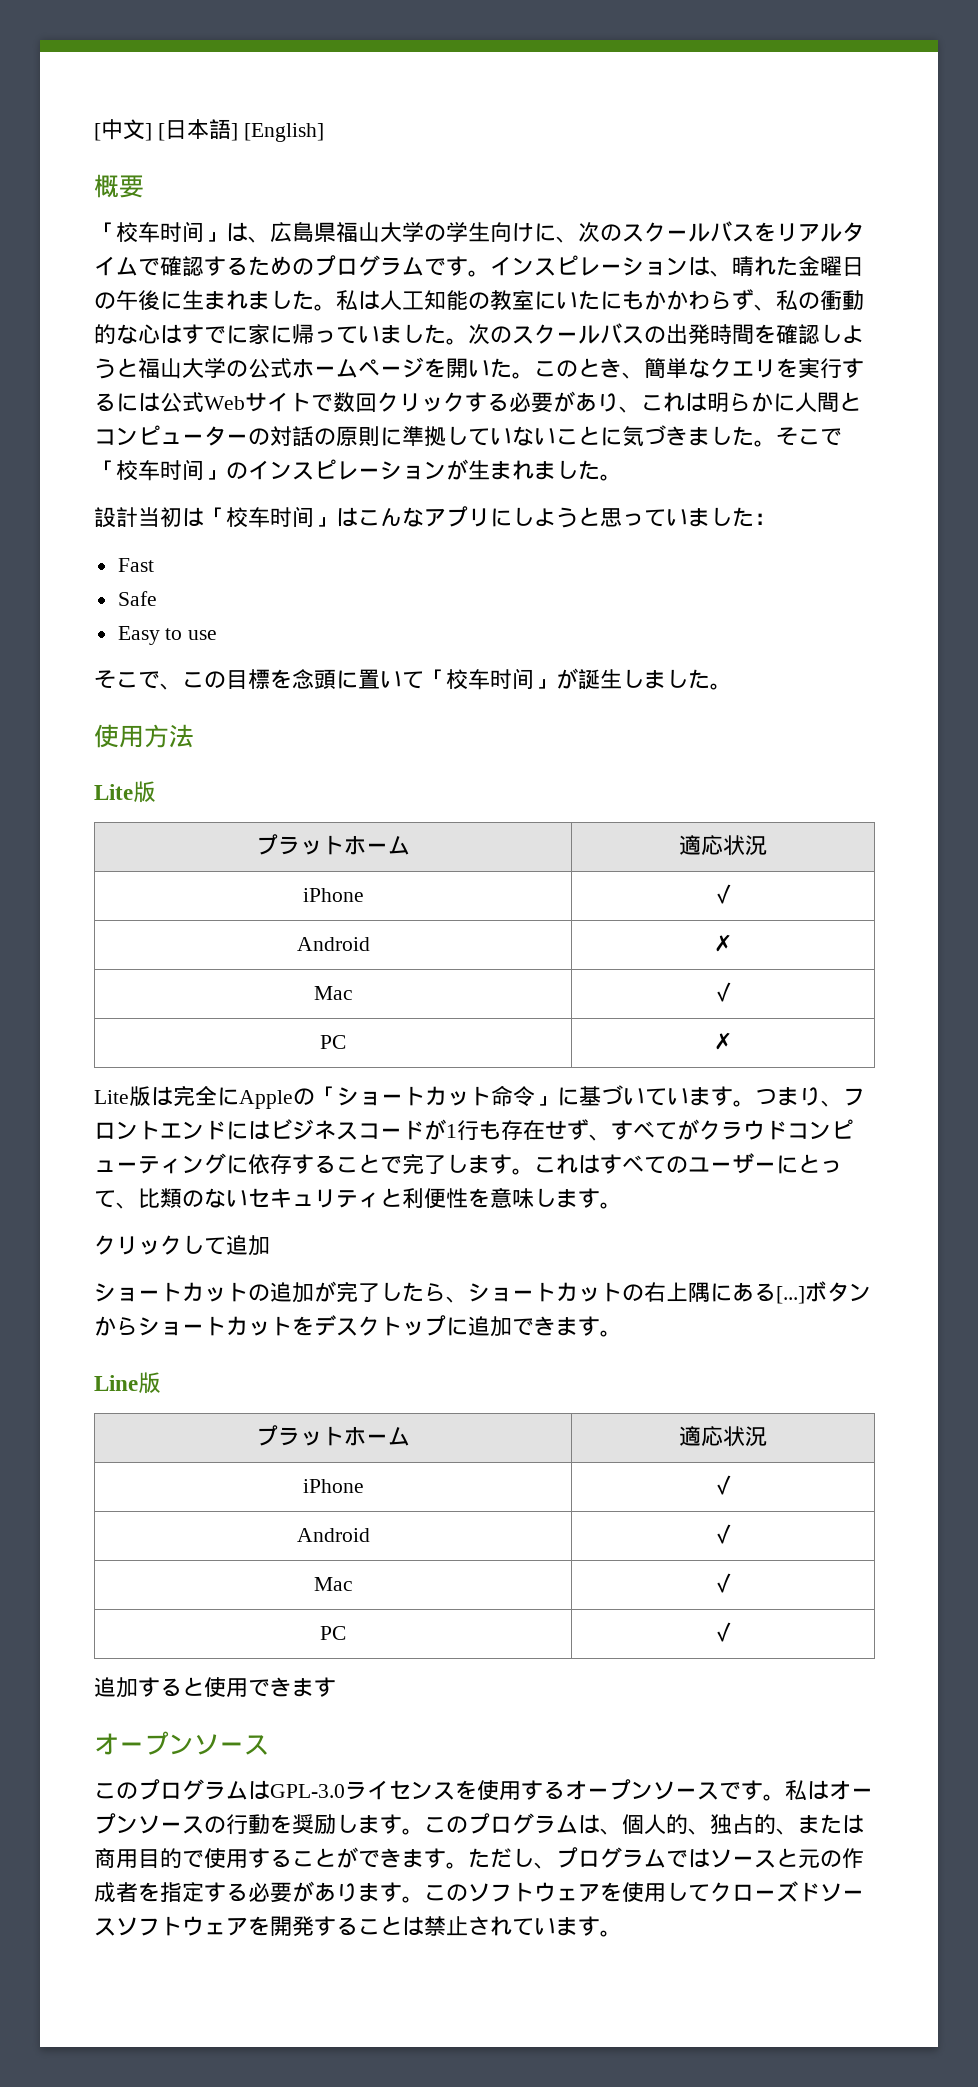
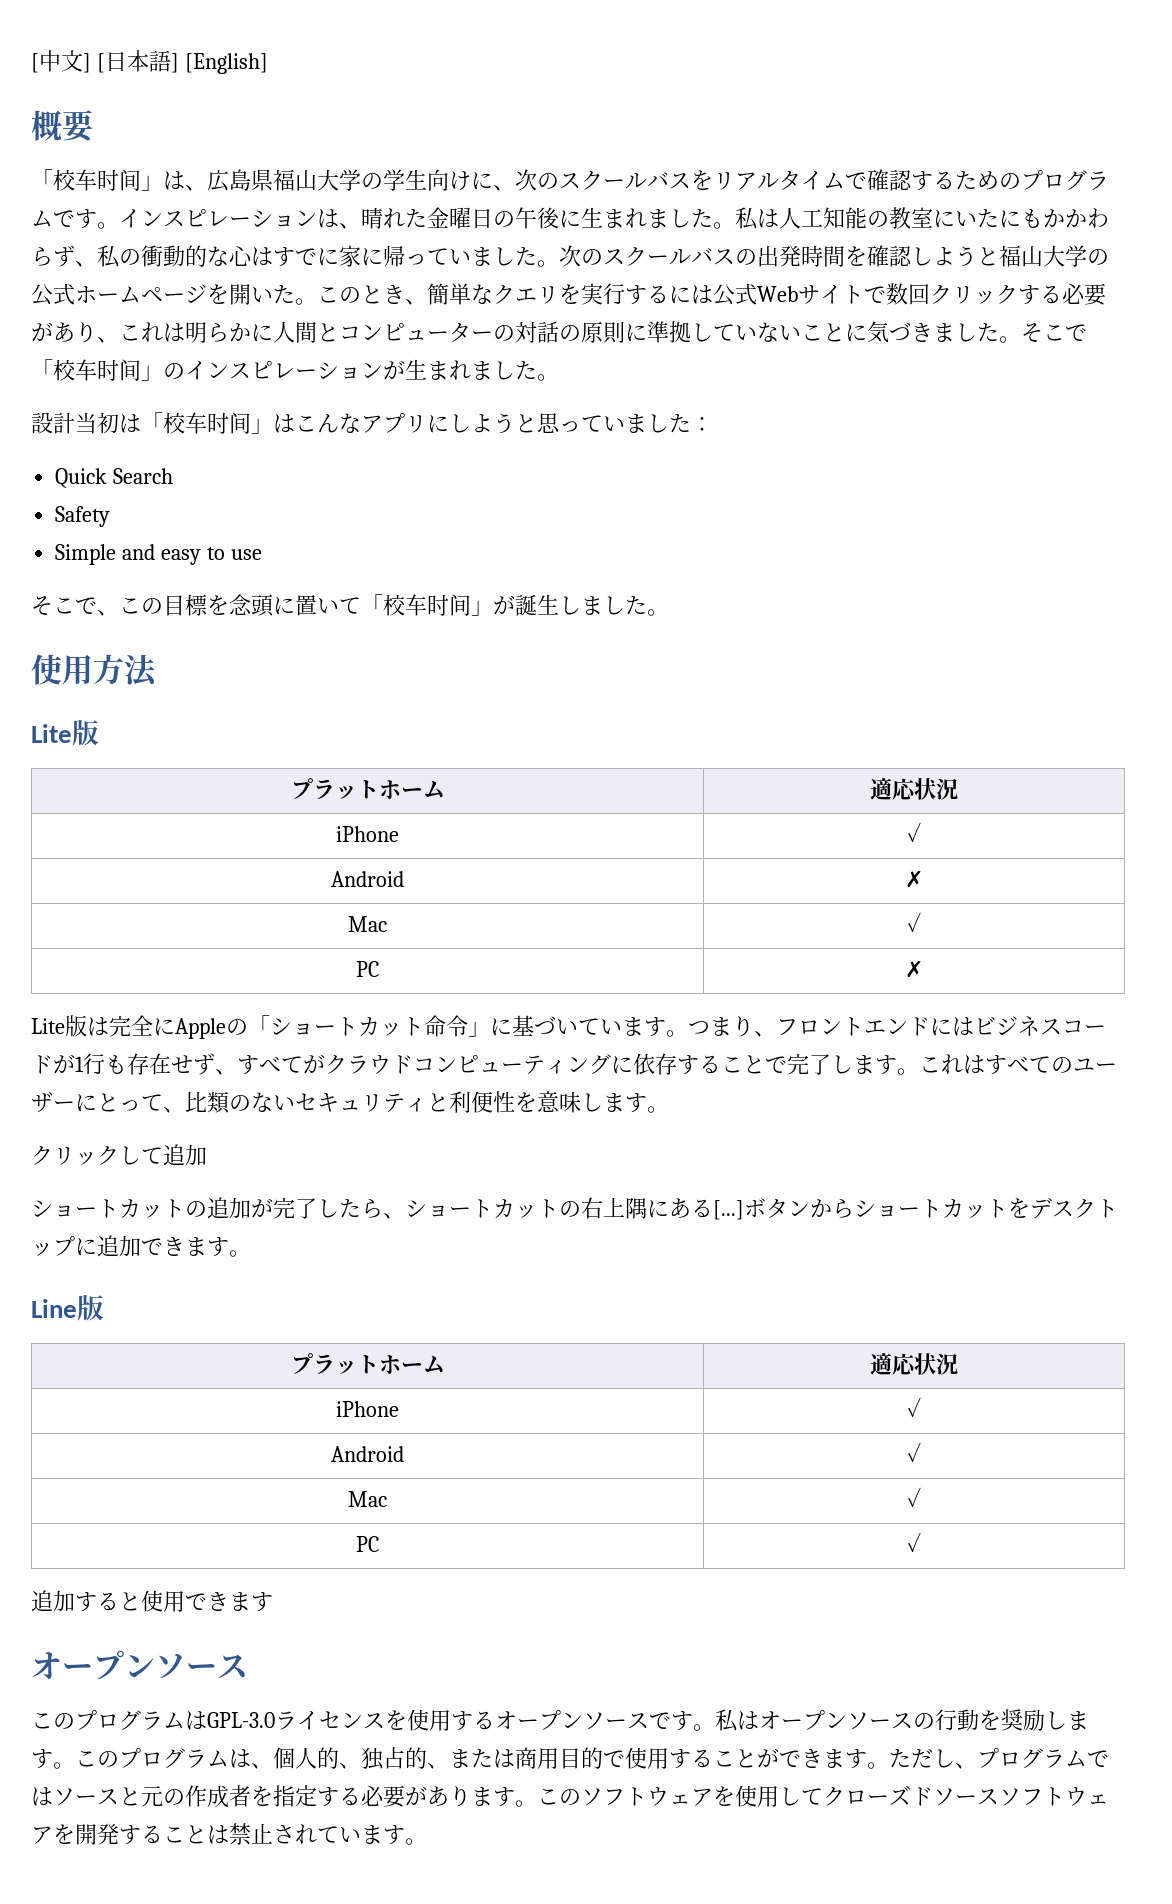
[117,558,154,572] [117,591,157,606] [117,626,160,645] Fast // Safe // Easy -> [55,468,174,488] [55,506,111,527] [55,544,202,565] Quick Search // Safety // Simple and easy

